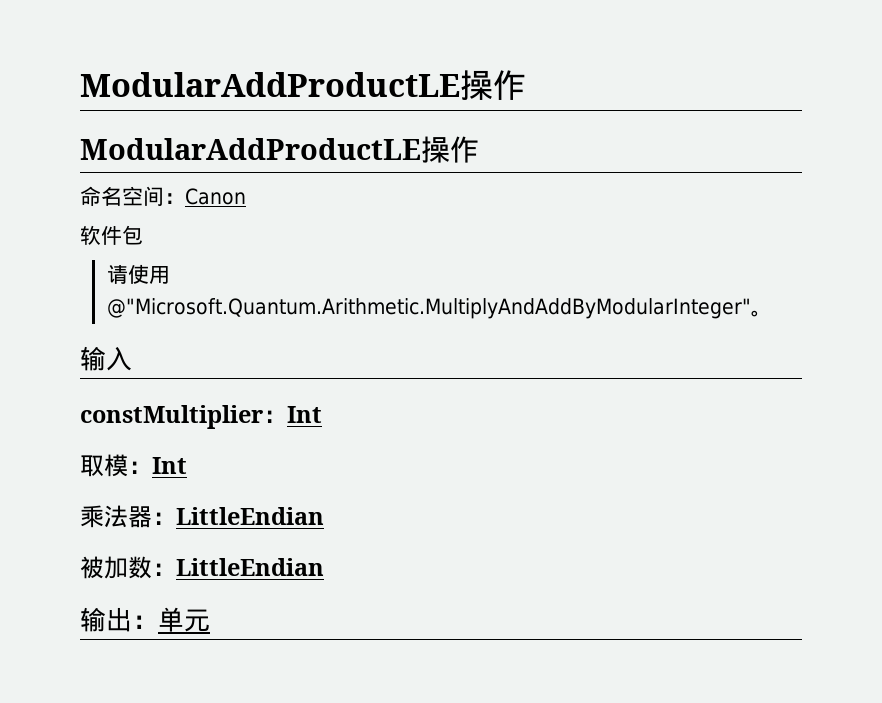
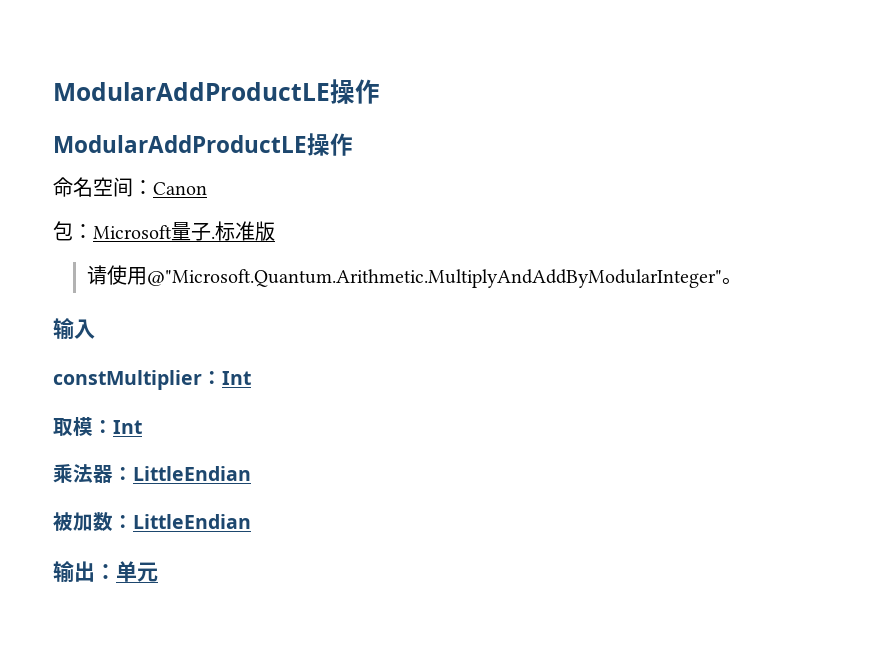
[80,225,122,245] 软件 -> (207, 188) none
(143, 235) none -> [73,221,275,241] ：Microsoft量子.标准版

